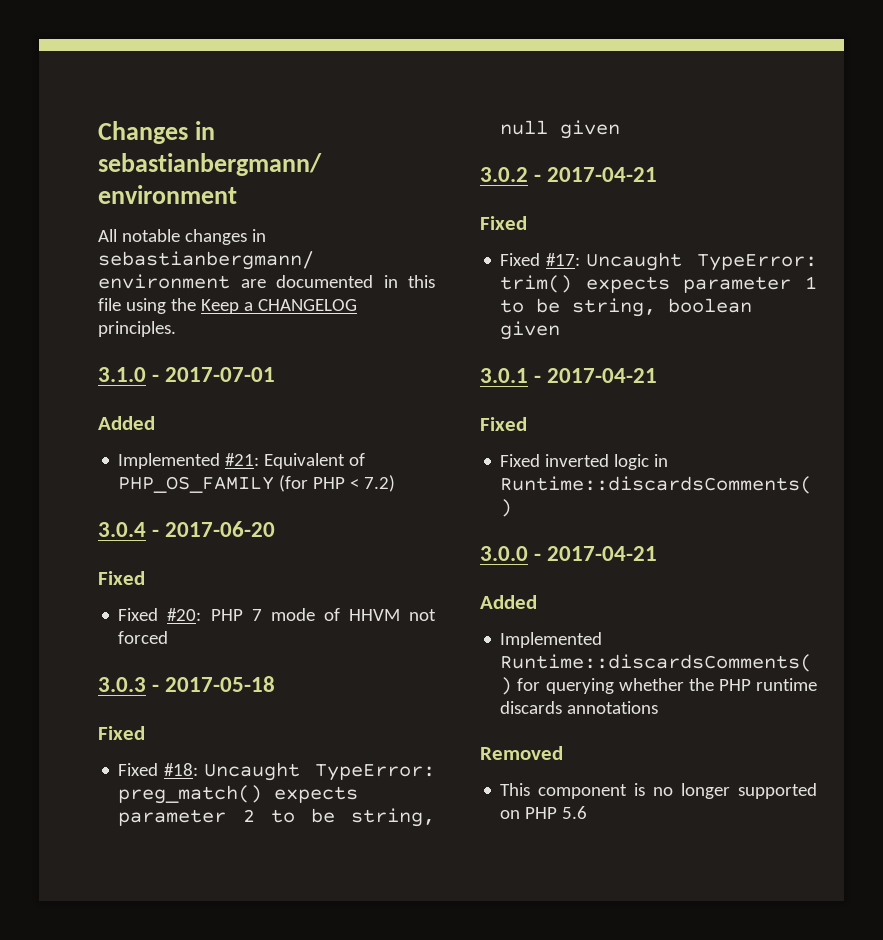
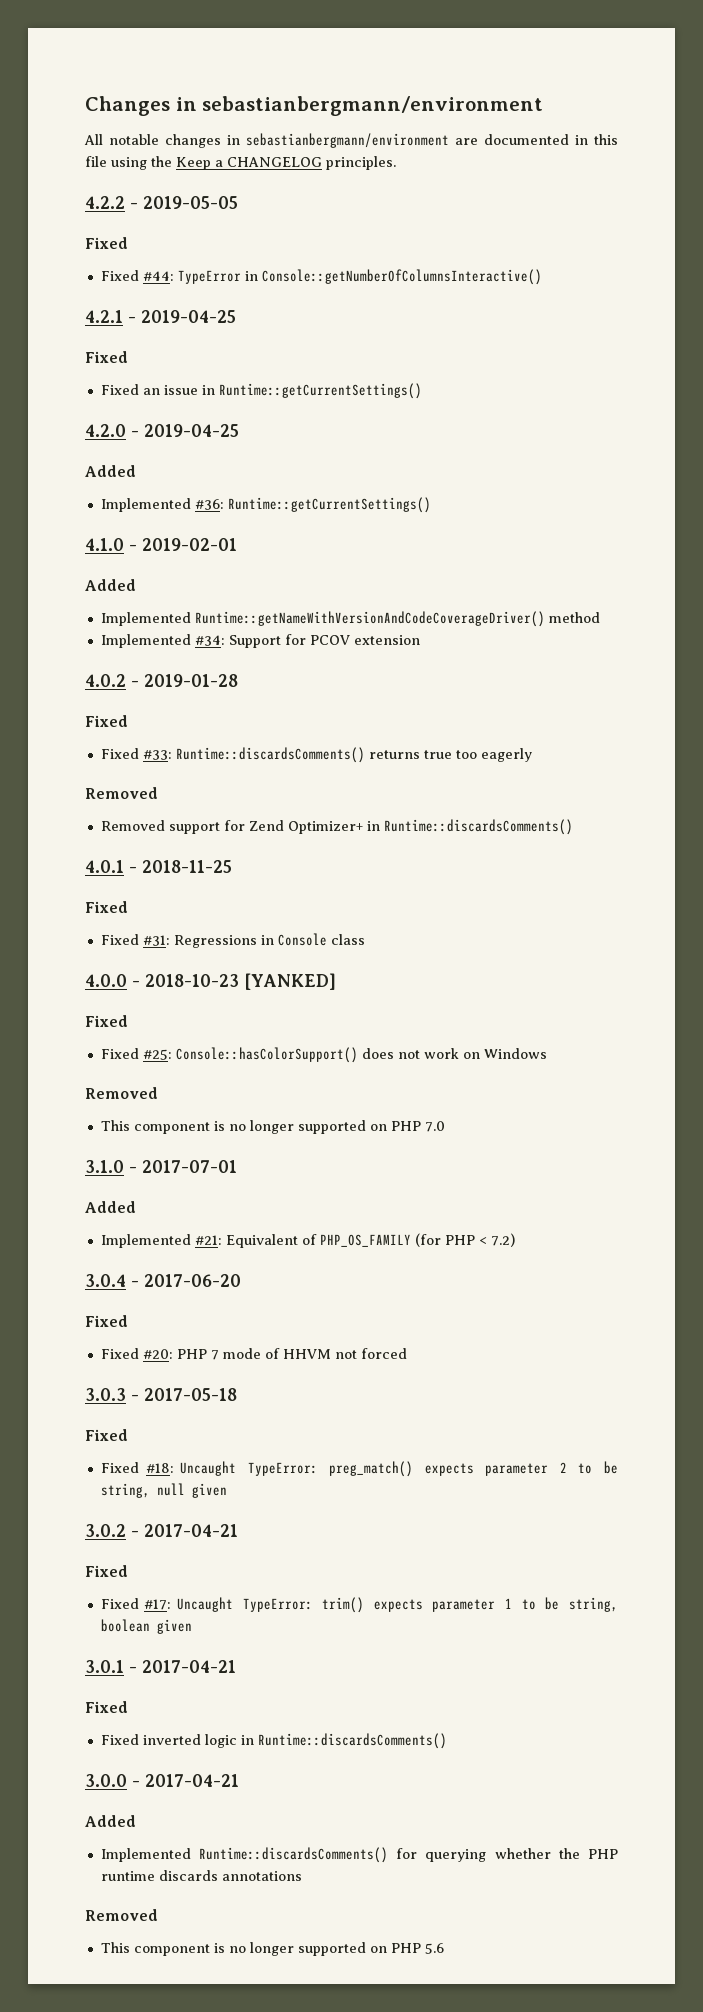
(176, 329) none -> [85,196,238,209] [85,237,128,249] [100,269,542,285] [85,310,236,323] [85,351,128,363] [100,383,422,399] [85,424,239,437] [85,465,136,477] [100,497,431,513] [85,538,237,551] [85,579,136,591] [100,611,600,627] [100,634,420,648] [85,674,238,687] [85,715,128,727] [100,747,532,763] [85,787,158,799] [100,819,573,835] [85,860,232,873] [85,901,128,913] [100,933,365,948] [85,973,336,990] [85,1015,128,1027] [100,1047,547,1063] [85,1087,158,1099] [100,1120,445,1134] // 4.2.2 - 2019-05-05 // Fixed // Fixed #44: TypeError in Console::getNumberOfColumnsInteractive() // 4.2.1 - 2019-04-25 // Fixed // Fixed an issue in Runtime::getCurrentSettings() // 4.2.0 - 2019-04-25 // Added // Implemented #36: Runtime::getCurrentSettings() // 4.1.0 - 2019-02-01 // Added // Implemented Runtime::getNameWithVersionAndCodeCoverageDriver() method // Implemented #34: Support for PCOV extension // 4.0.2 - 2019-01-28 // Fixed // Fixed #33: Runtime::discardsComments() returns true too eagerly // Removed // Removed support for Zend Optimizer+ in Runtime::discardsComments() // 4.0.1 - 2018-11-25 // Fixed // Fixed #31: Regressions in Console class // 4.0.0 - 2018-10-23 [YANKED] // Fixed // Fixed #25: Console::hasColorSupport() does not work on Windows // Removed // This component is no longer supported on PHP 7.0

